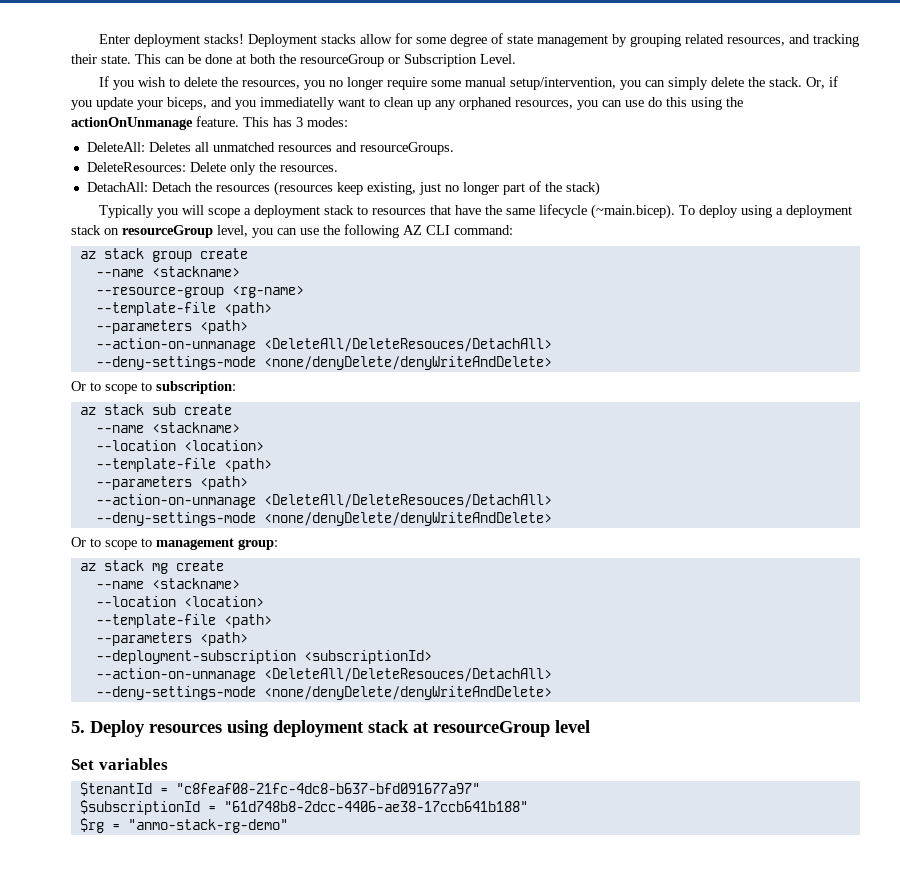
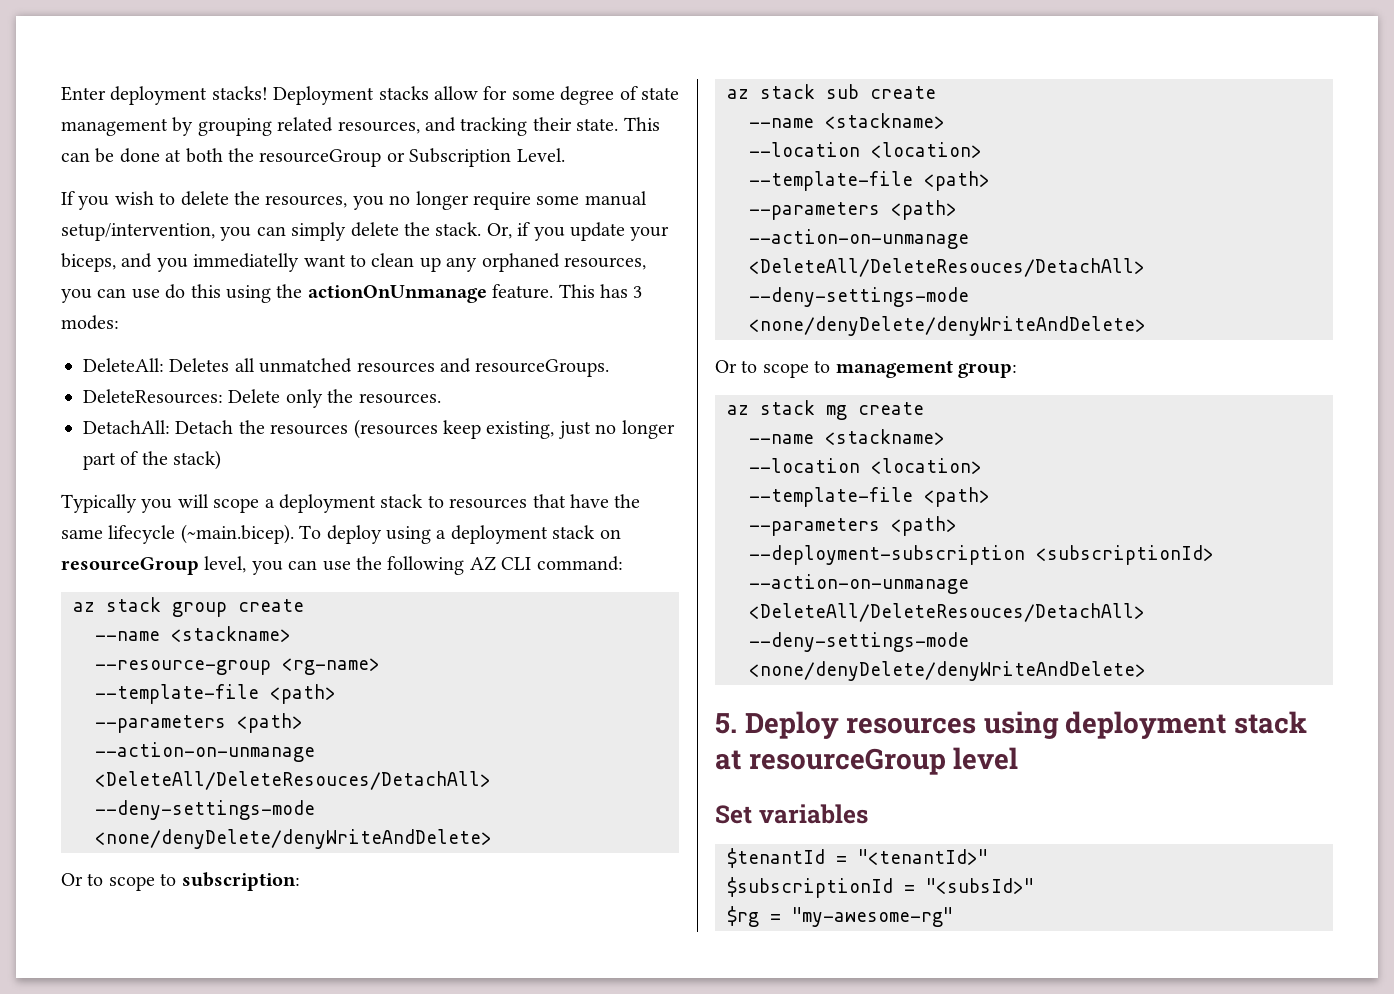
[175,783,480,794] "c8feaf08-21fc-4dc8-b637-bfd091677a97" -> [858,849,988,865] "<tenantId>"
[223,801,528,812] "61d748b8-2dcc-4406-ae38-17ccb641b188" -> [926,878,1034,894] "<subsId>"
[127,819,288,833] "anmo-stack-rg-demo" -> [792,907,953,927] "my-awesome-rg"

